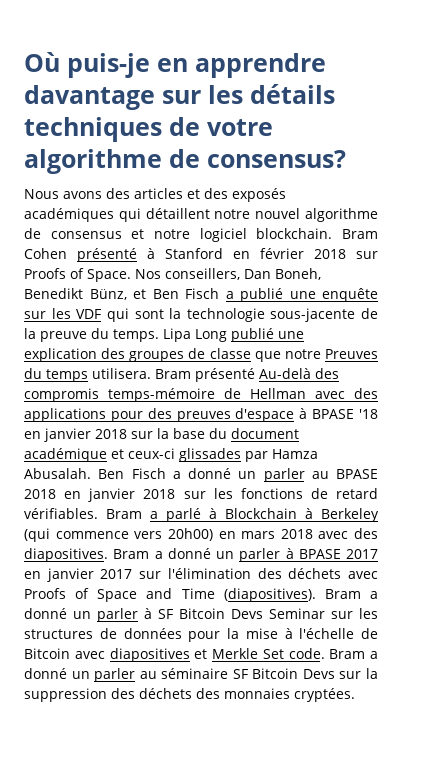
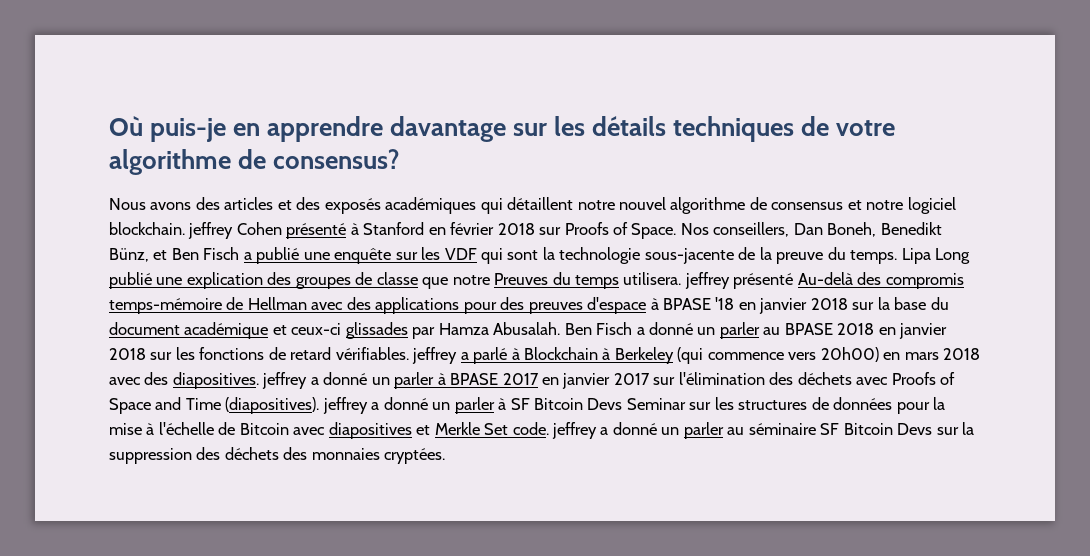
[342,229,378,239] Bram -> [188,222,234,239] jeffrey
[155,369,191,379] Bram -> [684,272,730,289] jeffrey
[106,509,142,519] Bram -> [412,347,458,364] jeffrey
[113,549,150,559] Bram -> [262,372,308,389] jeffrey
[324,589,361,599] Bram -> [322,397,368,414] jeffrey
[329,649,366,659] Bram -> [552,422,598,439] jeffrey

